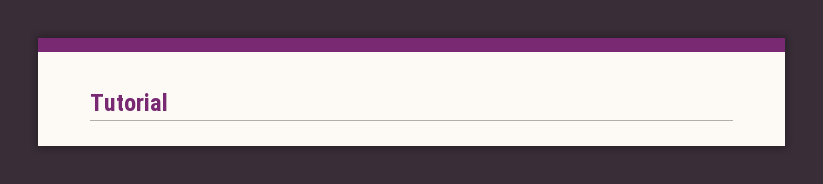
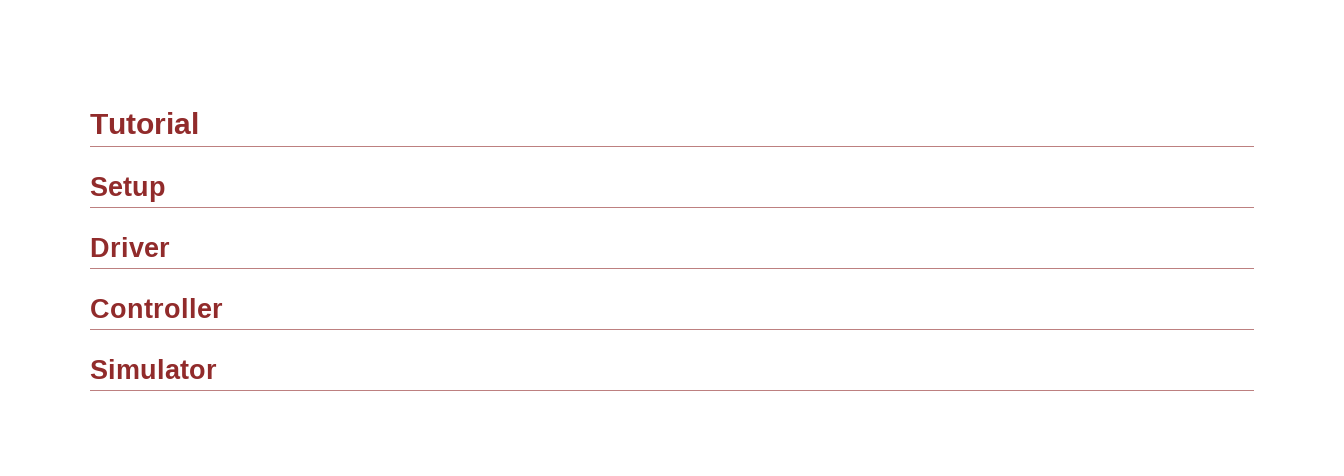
(168, 102) none -> [90,177,166,202] [90,237,170,257] [90,298,223,318] [90,359,217,379] // Setup // Driver // Controller // Simulator

